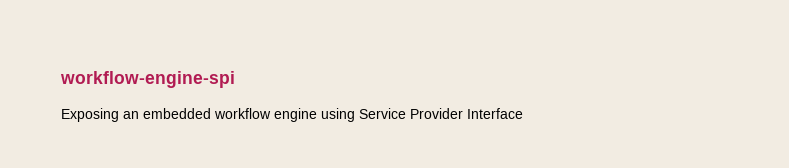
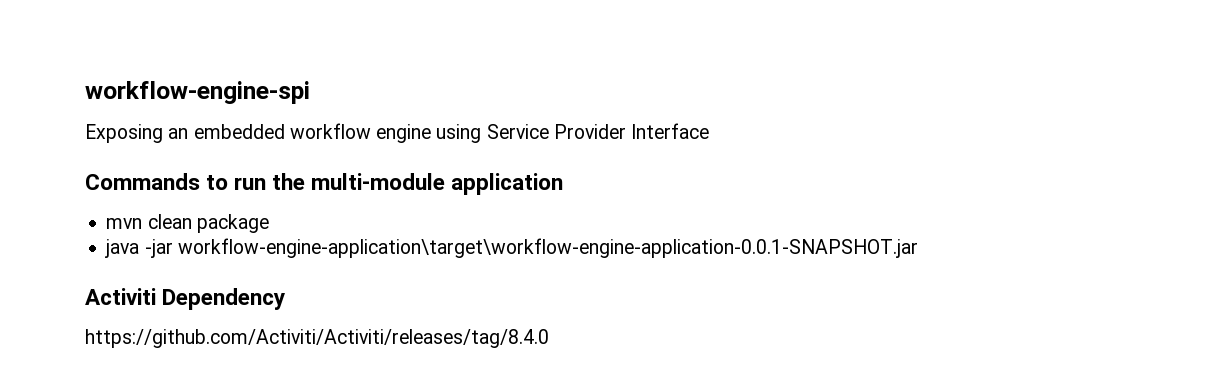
(523, 113) none -> [85,173,564,195] [106,214,269,233] [105,238,918,258] [85,288,286,310] [85,329,549,348] // Commands to run the multi-module application // mvn clean package // java -jar workflow-engine-application\target\workflow-engine-application-0.0.1-SNAPSHOT.jar // Activiti Dependency // https://github.com/Activiti/Activiti/releases/tag/8.4.0

